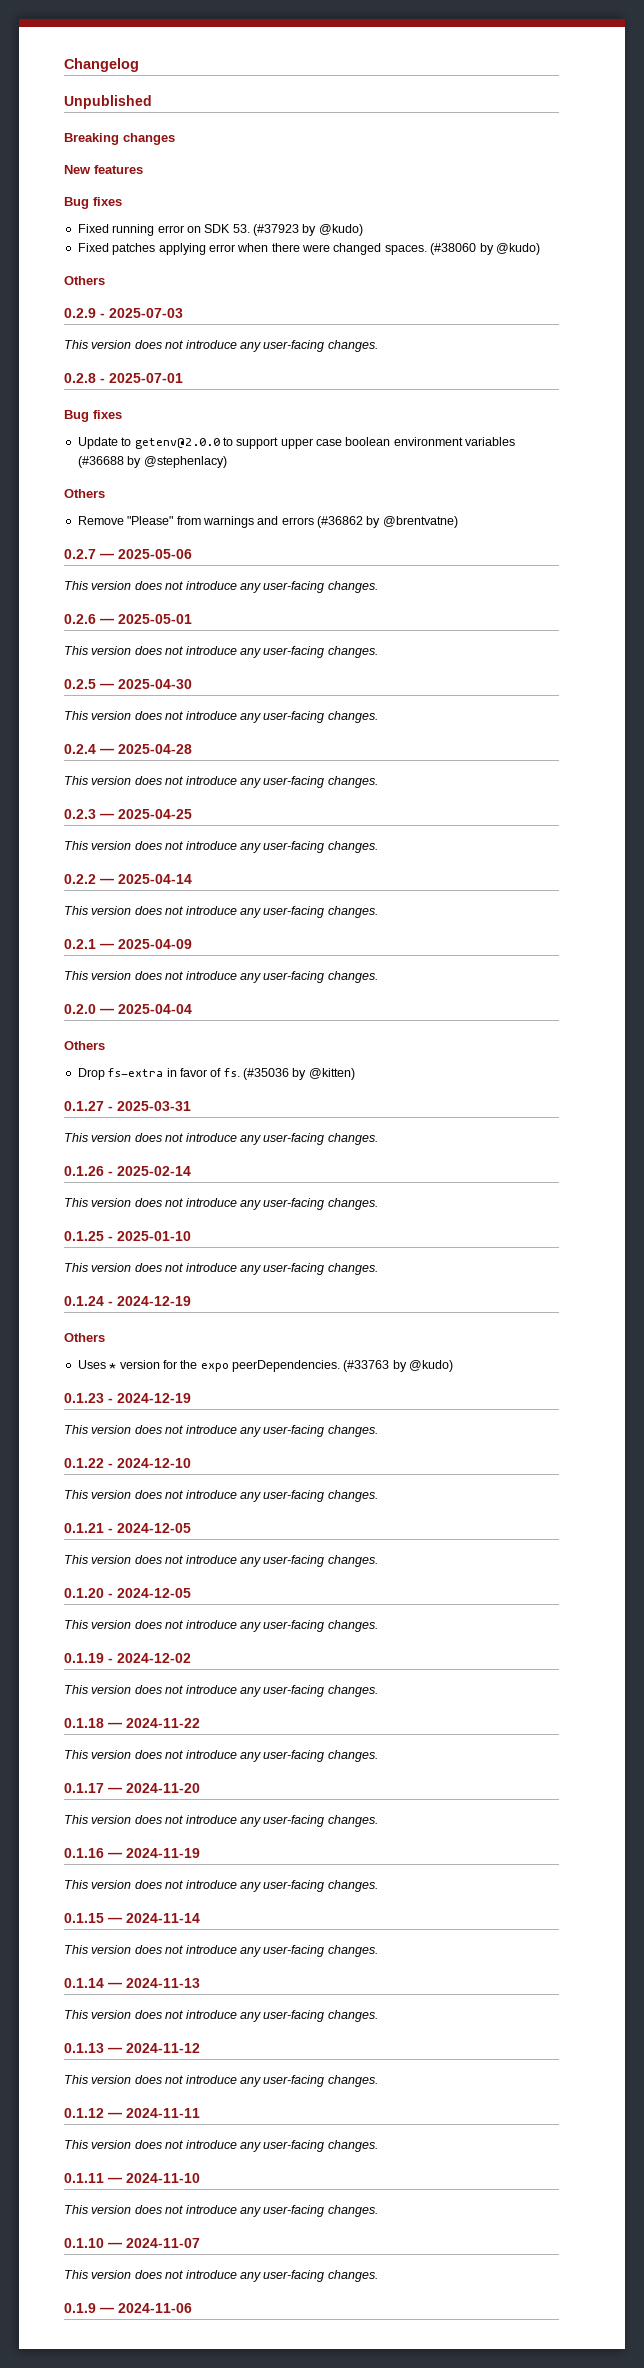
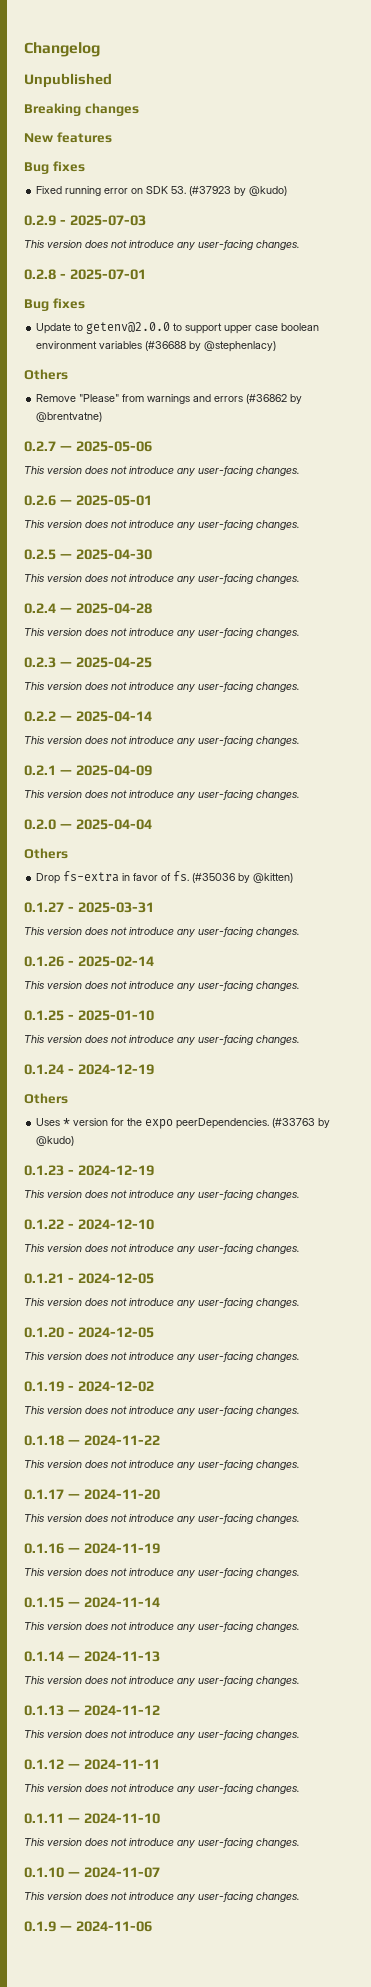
[77,243,540,255] [64,276,105,285] // Fixed patches applying error when there were changed spaces. (#38060 by @kudo) // Others -> (288, 191) none

